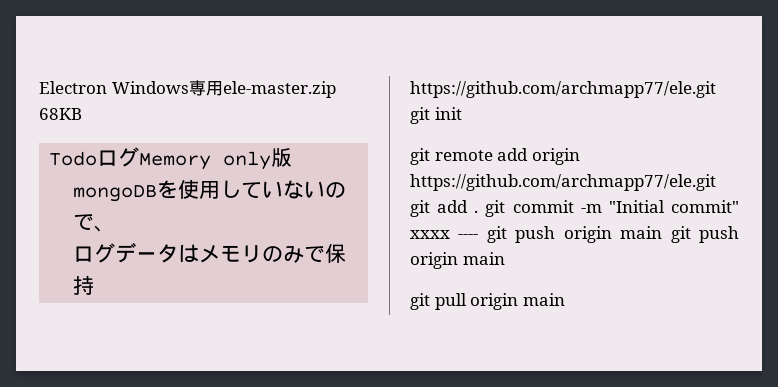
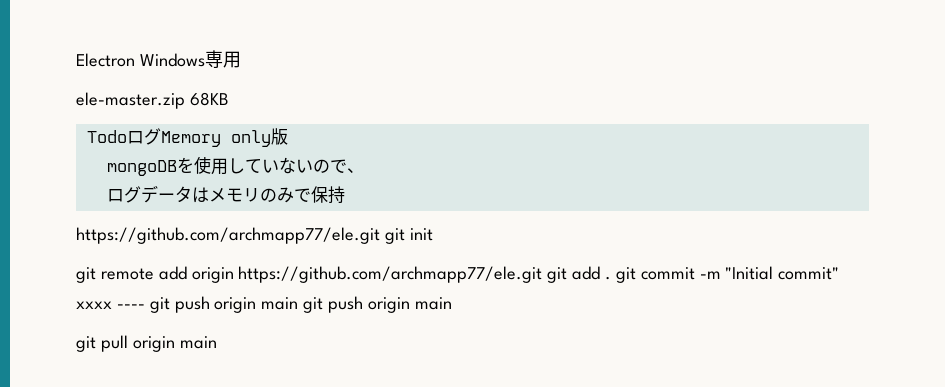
(223, 88) none -> (241, 59) //

